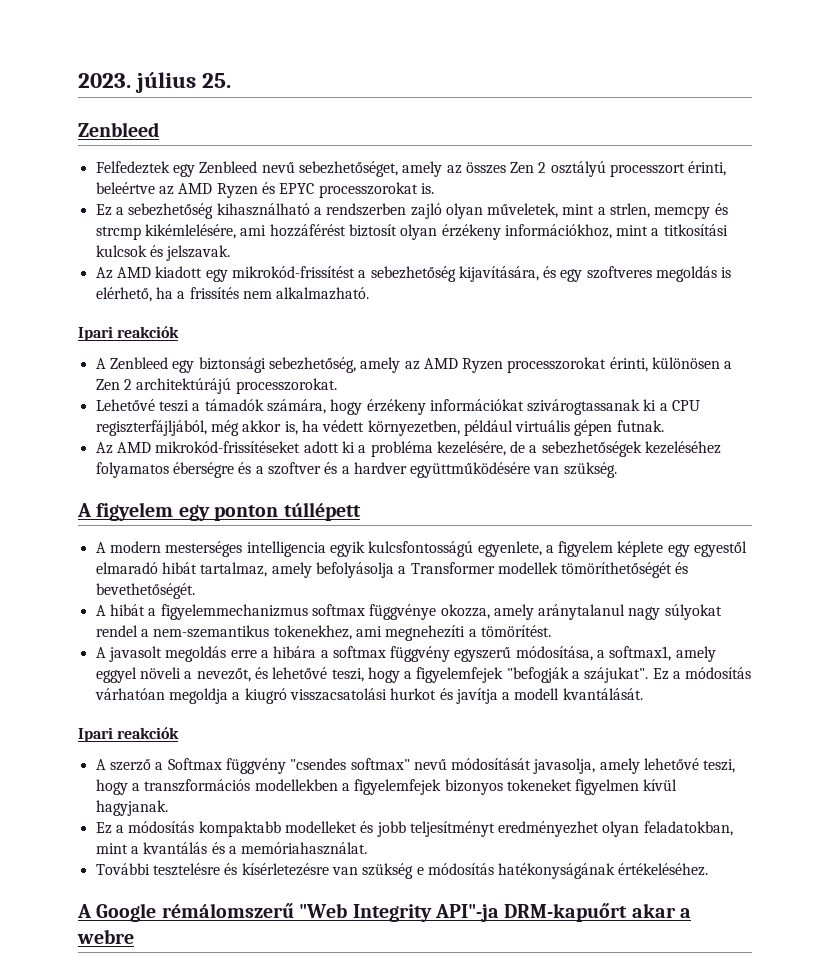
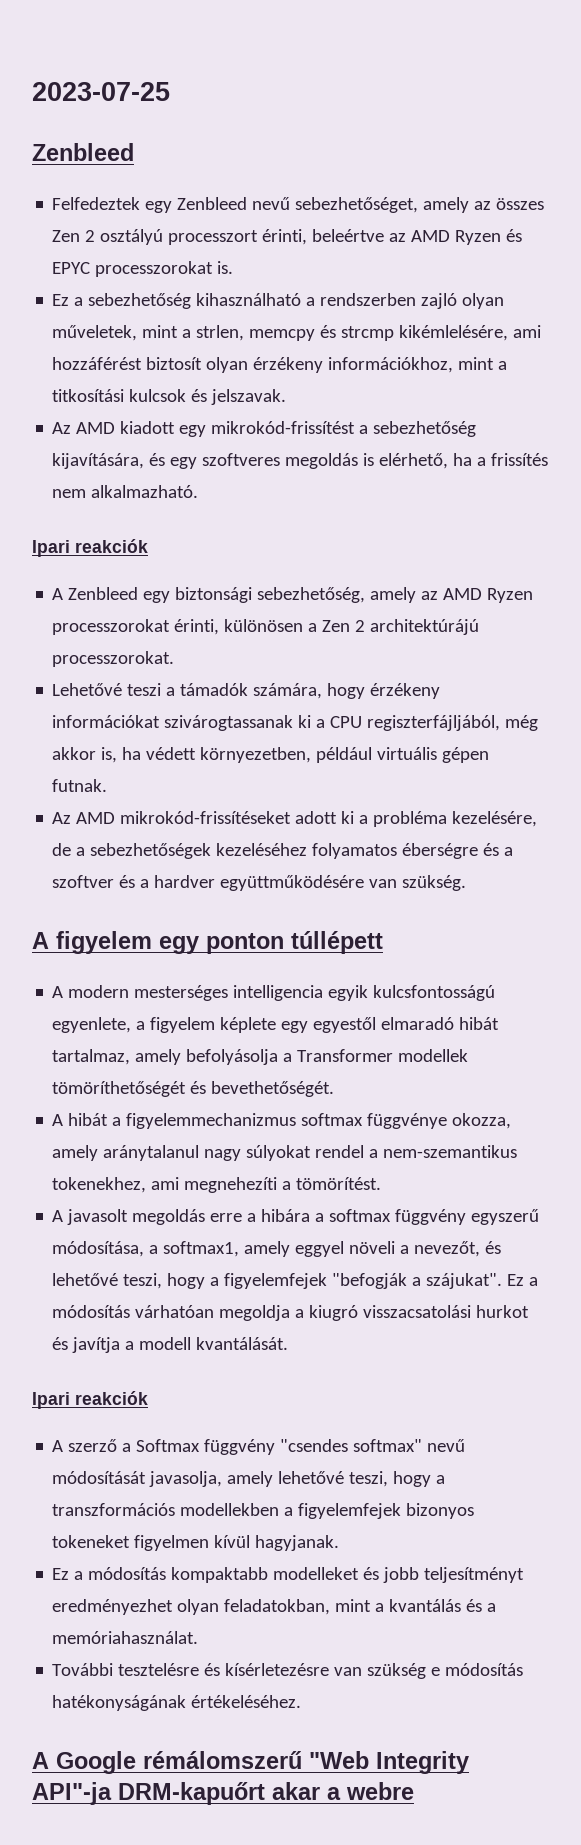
[78,72,232,93] 2023. július 25. -> [32,82,170,101] 2023-07-25

